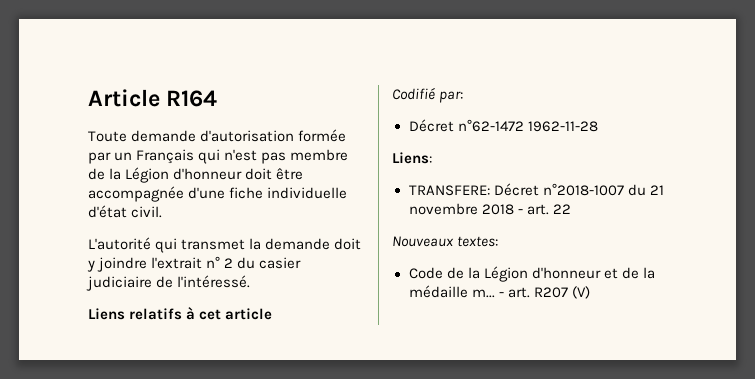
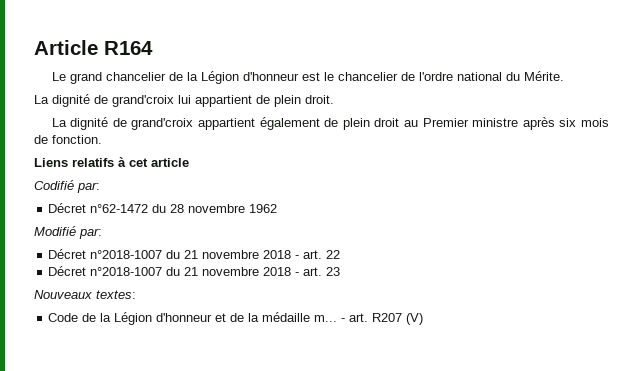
[88,129,347,142] [88,149,349,164] [88,167,304,183] [88,186,348,202] [88,205,163,218] [88,237,362,253] [87,256,302,272] [86,275,251,291] Toute demande d'autorisation formée par un Français qui n'est pas membre de la Légion d'honneur doit être accompagnée d'une fiche individuelle d'état civil. // L'autorité qui transmet la demande doit y joindre l'extrait n° 2 du casier judiciaire de l'intéressé. -> [51,71,564,84] [34,94,334,107] [51,117,609,130] [34,135,102,144] Le grand chancelier de la Légion d'honneur est le chancelier de l'ordre national du Mérite. // La dignité de grand'croix lui appartient de plein droit. // La dignité de grand'croix appartient également de plein droit au Premier ministre après six mois de fonction.
[527,121,598,132] [392,152,432,164] [408,185,490,196] 1962-11-28 // Liens: // TRANSFERE: -> [152,204,278,213] [34,226,102,239] du 28 novembre 1962 // Modifié par: //
(571, 209) none -> [48,266,341,276] // Décret n°2018-1007 du 21 novembre 2018 - art. 23

